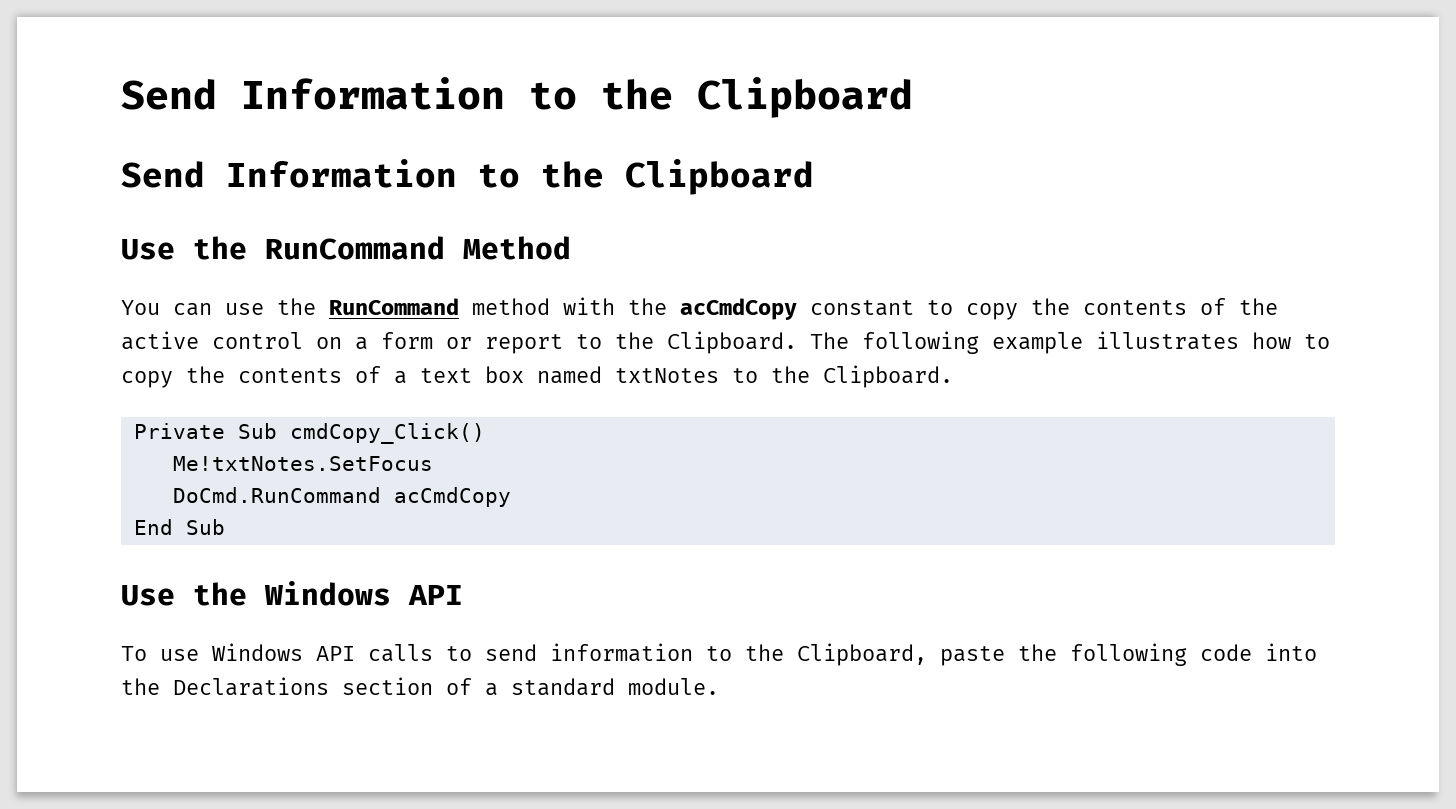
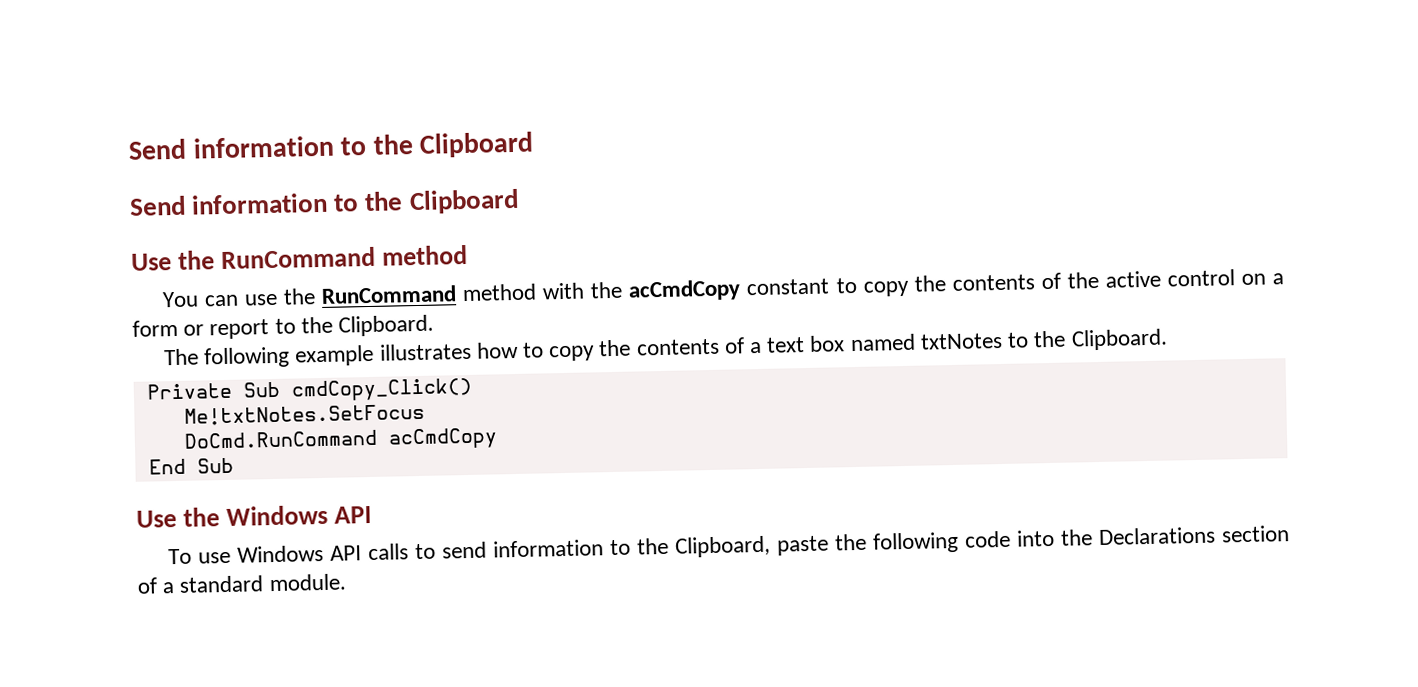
[121,77,505,110] Send Information -> [128,135,335,160] Send information
[226,159,457,188] Information -> [191,192,329,215] information
[463,236,571,260] Method -> [380,244,468,266] method
(797, 342) none -> (435, 325) //

